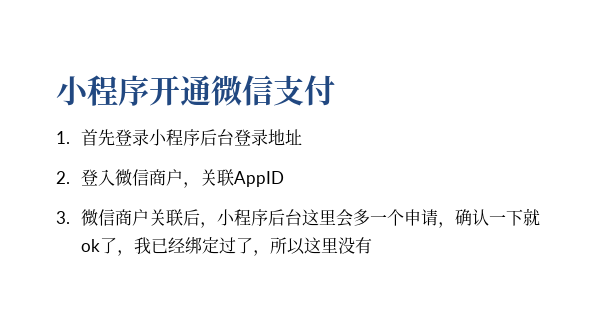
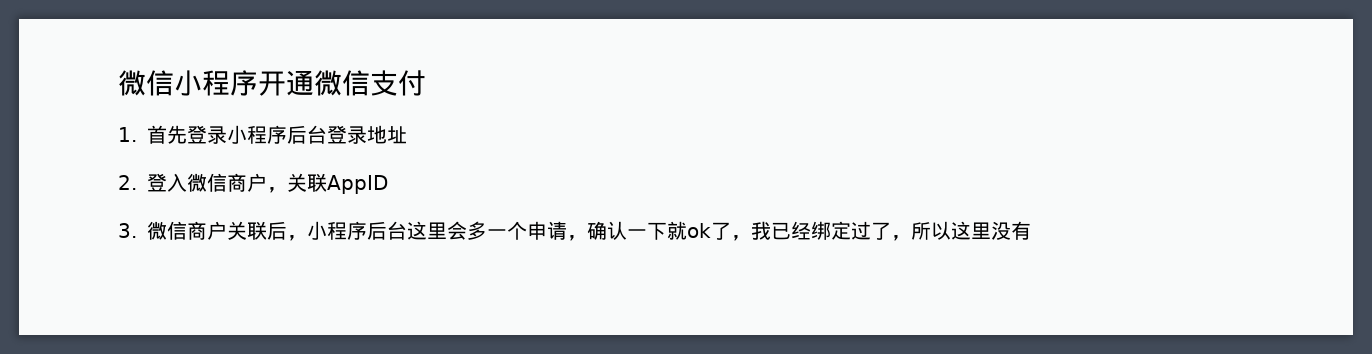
(56, 91) none -> [118,70,174,96] 微信

